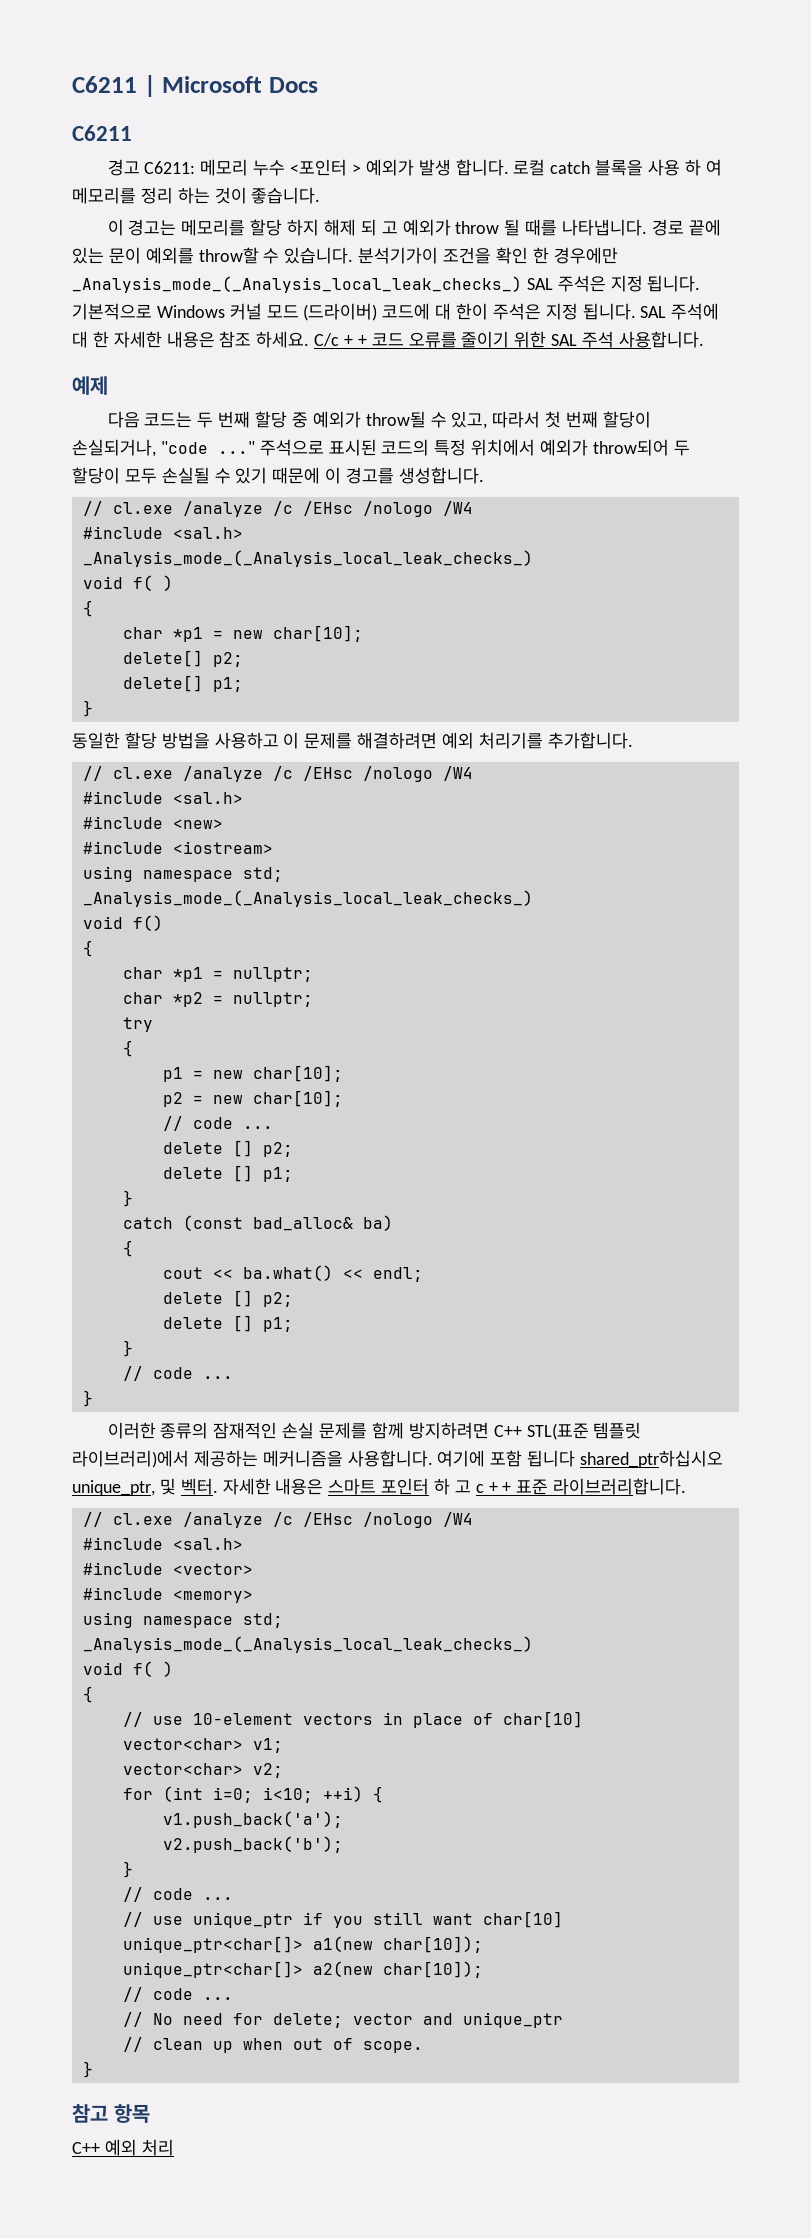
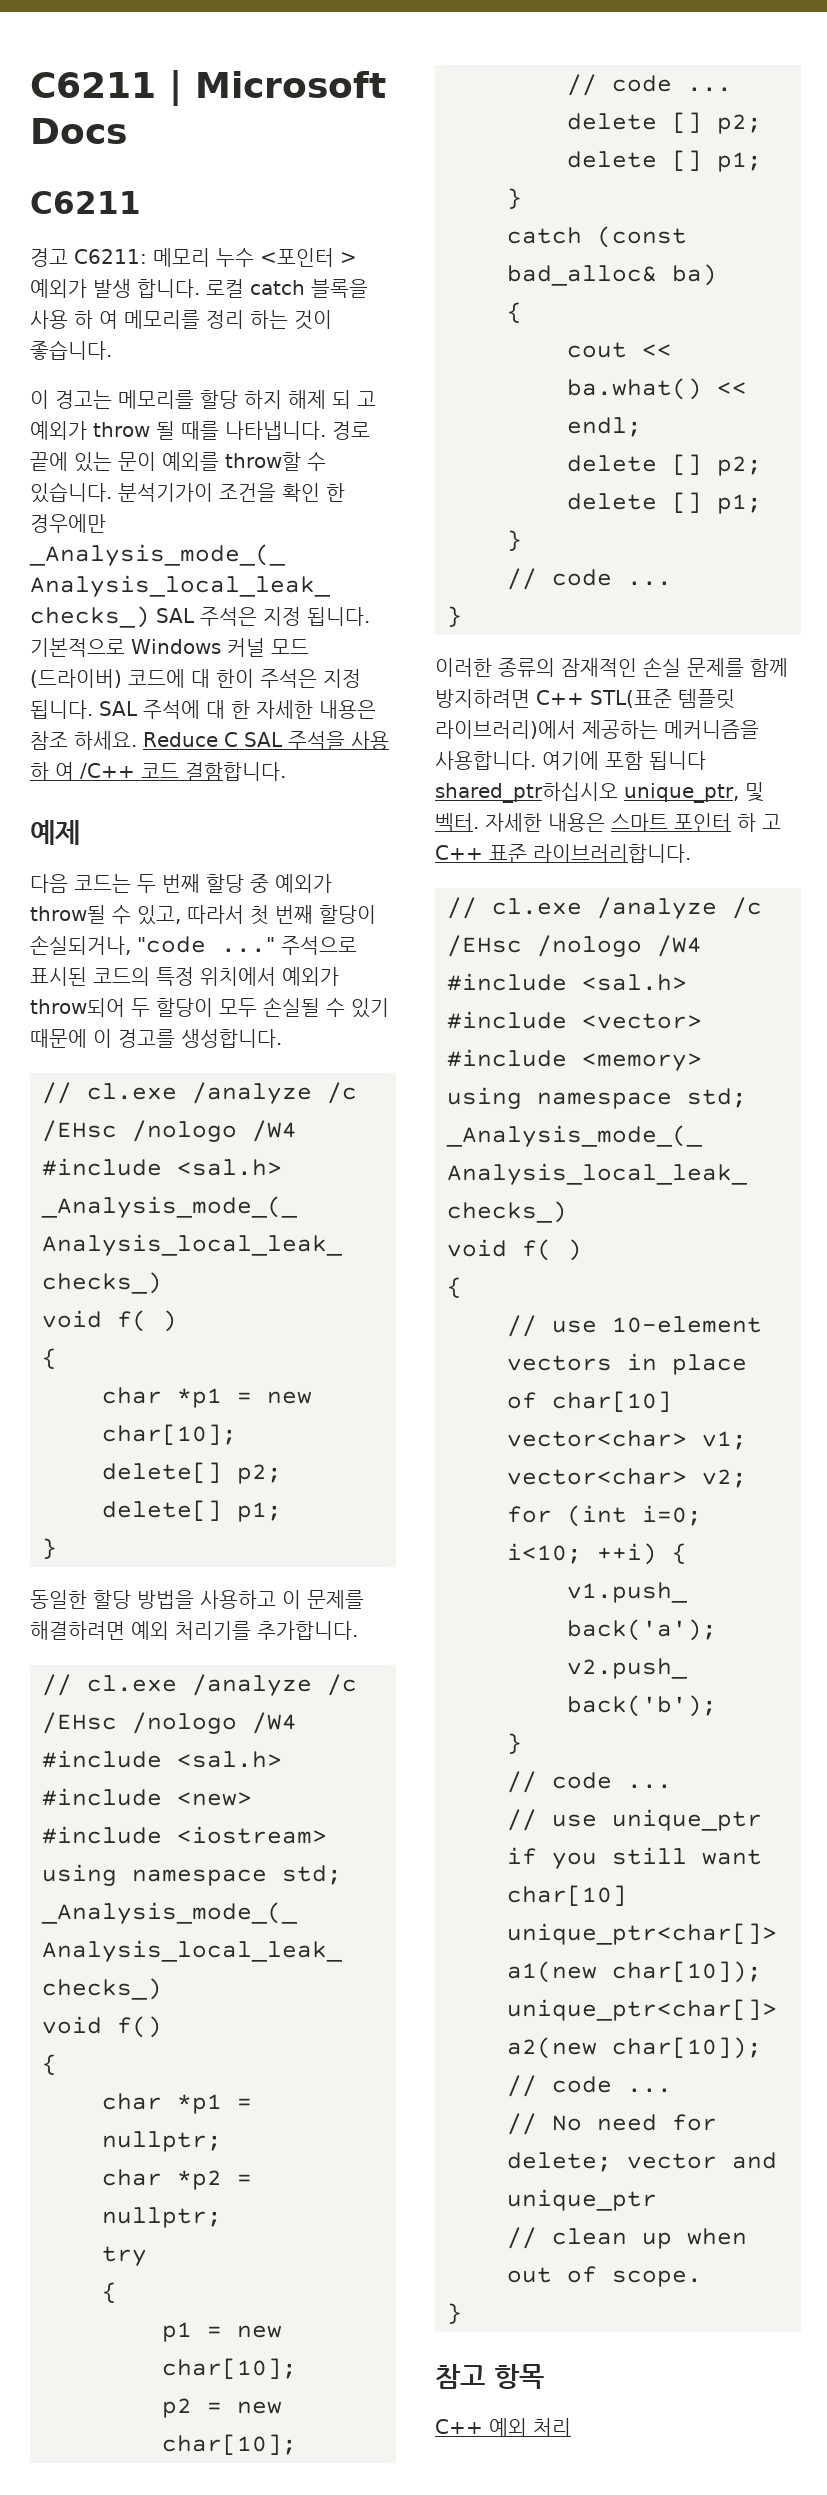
[314,331,704,348] C/c + + 코드 오류를 줄이기 위한 SAL 주석 사용합니다. -> [143,731,389,750] [30,762,286,781] Reduce C SAL 주석을 사용 하 여 /C++ 코드 결함합니다.
[475,1482,512,1493] c + + -> [435,845,483,860] C++

